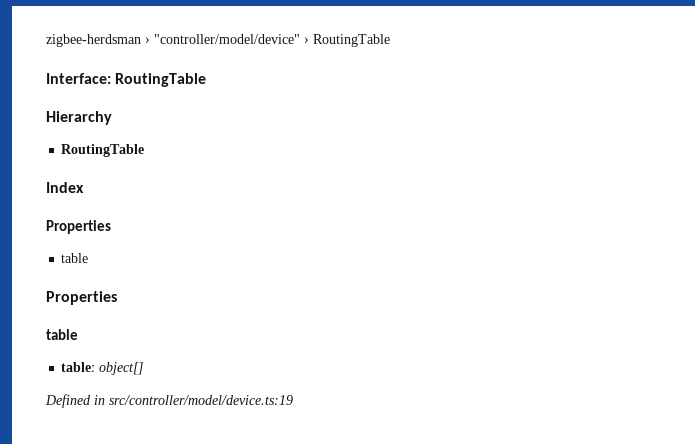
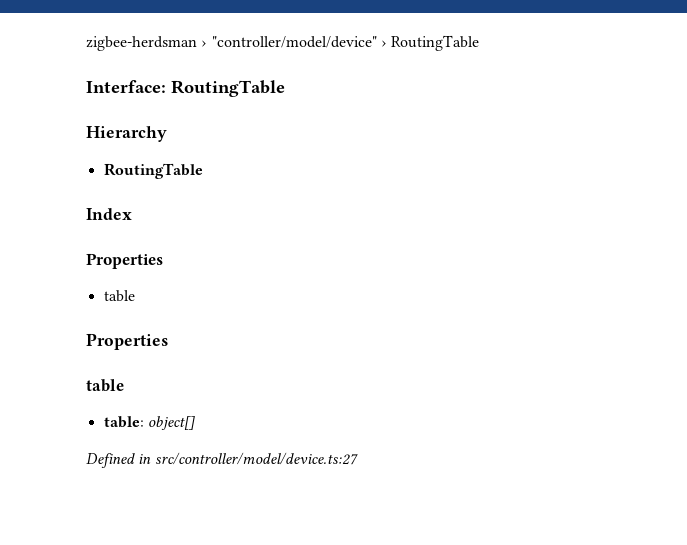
[109,395,293,405] src/controller/model/device.ts:19 -> [154,452,358,465] src/controller/model/device.ts:27

